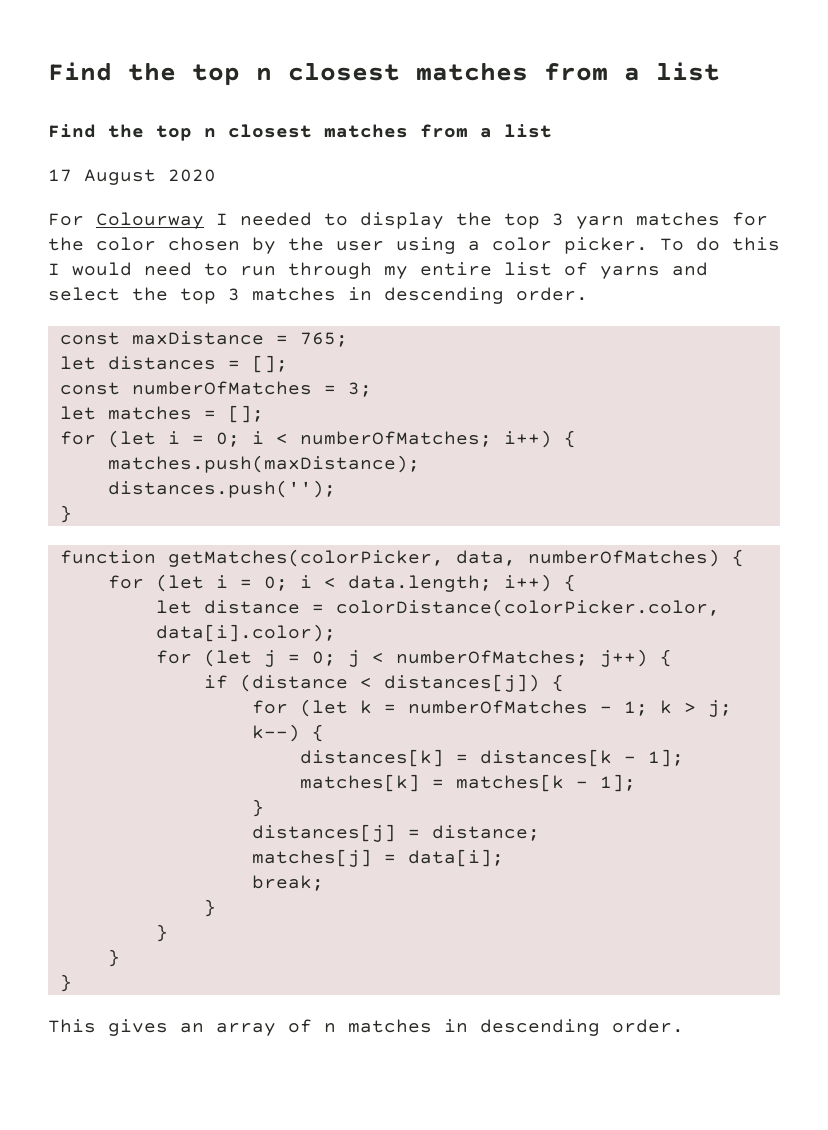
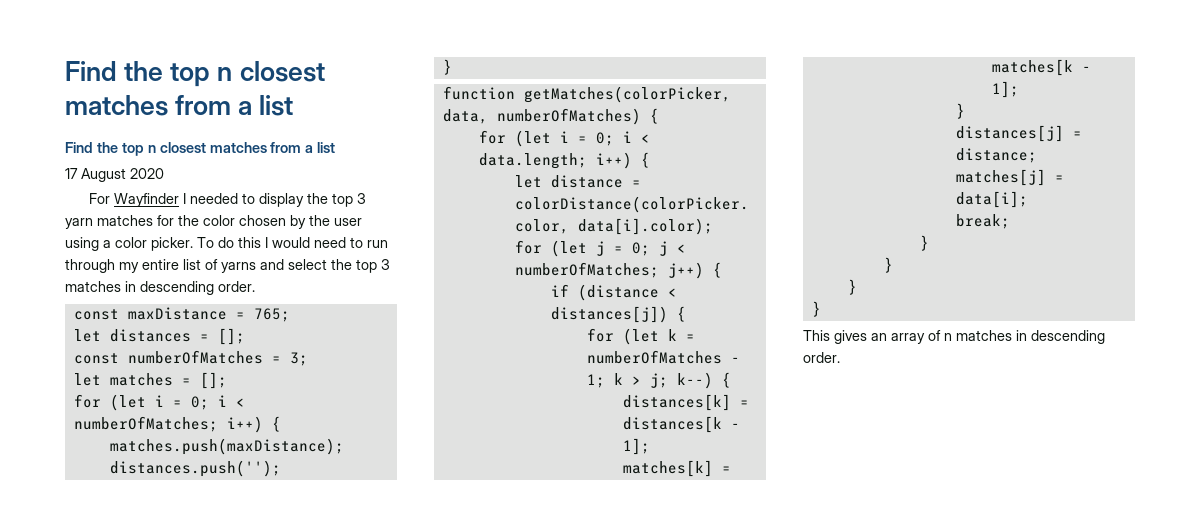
[96,212,204,229] Colourway -> [113,193,179,207] Wayfinder

